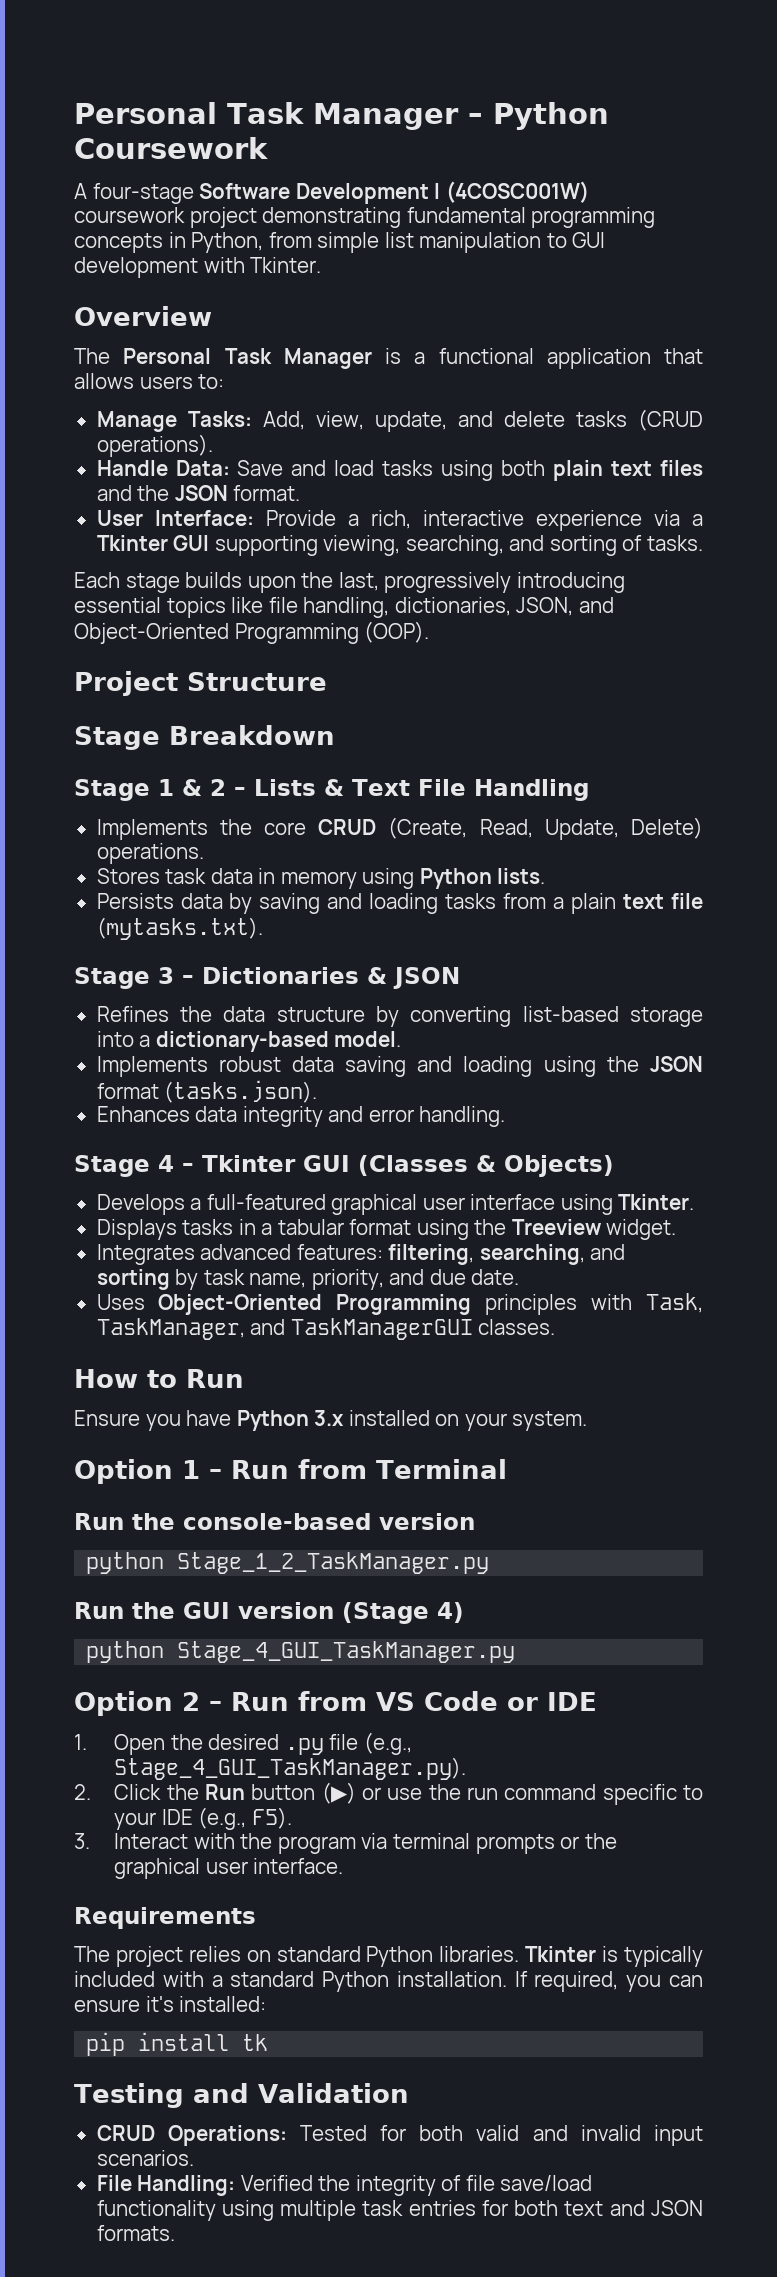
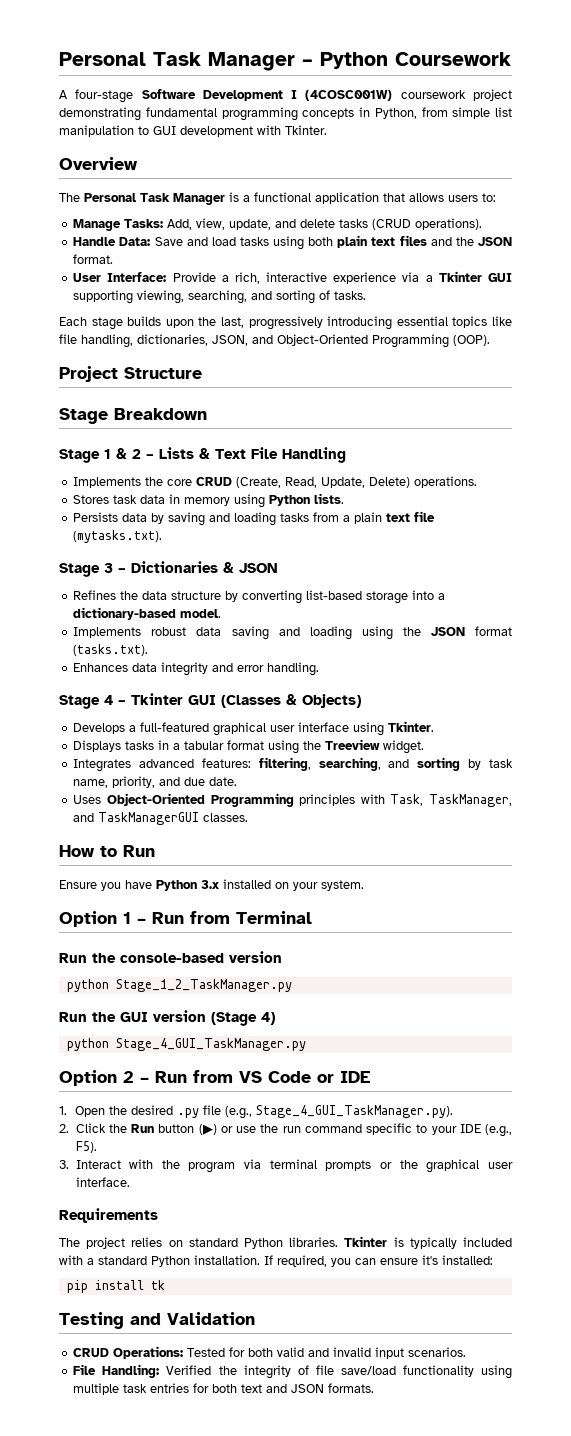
[164,1080,318,1103] (tasks.json). -> [73,644,149,656] (tasks.txt).

